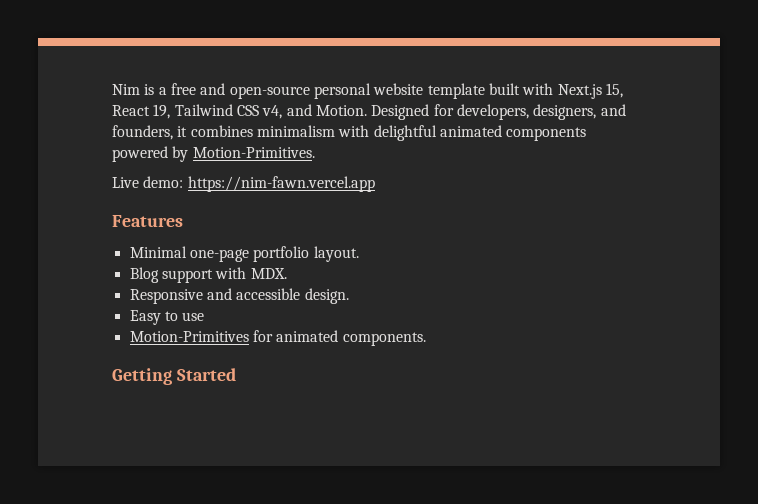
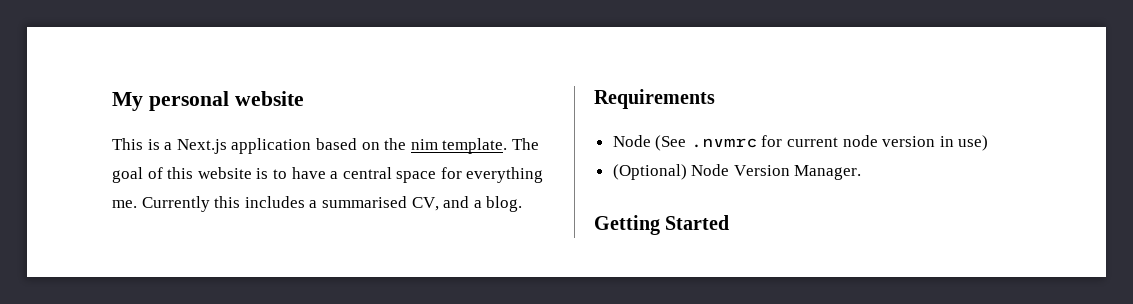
[112,83,623,99] [112,104,626,120] [112,125,587,141] [112,146,315,162] [112,176,375,192] [112,215,183,227] [129,246,359,262] [129,267,287,283] [129,288,349,304] [129,310,205,325] [129,330,426,346] Nim is a free and open-source personal website template built with Next.js 15, React 19, Tailwind CSS v4, and Motion. Designed for developers, designers, and founders, it combines minimalism with delightful animated components powered by Motion-Primitives. // Live demo: https://nim-fawn.vercel.app // Features // Minimal one-page portfolio layout. // Blog support with MDX. // Responsive and accessible design. // Easy to use // Motion-Primitives for animated components. -> [112,91,304,111] [112,138,539,154] [112,167,544,183] [112,196,523,212] [594,89,715,109] [612,135,989,151] [612,164,862,180] My personal website // This is a Next.js application based on the nim template. The goal of this website is to have a central space for everything me. Currently this includes a summarised CV, and a blog. // Requirements // Node (See .nvmrc for current node version in use) // (Optional) Node Version Manager.

